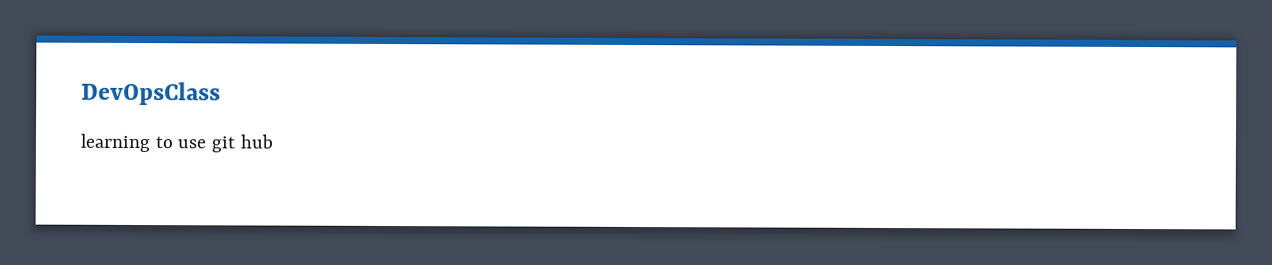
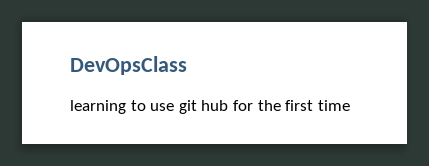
(273, 141) none -> [232,100,350,111] for the first time

